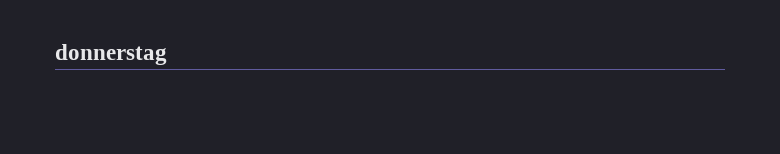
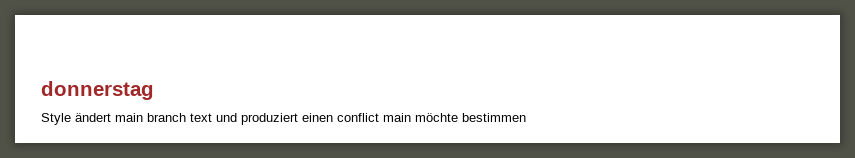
(167, 54) none -> [41,113,526,125] // Style ändert main branch text und produziert einen conflict main möchte bestimmen

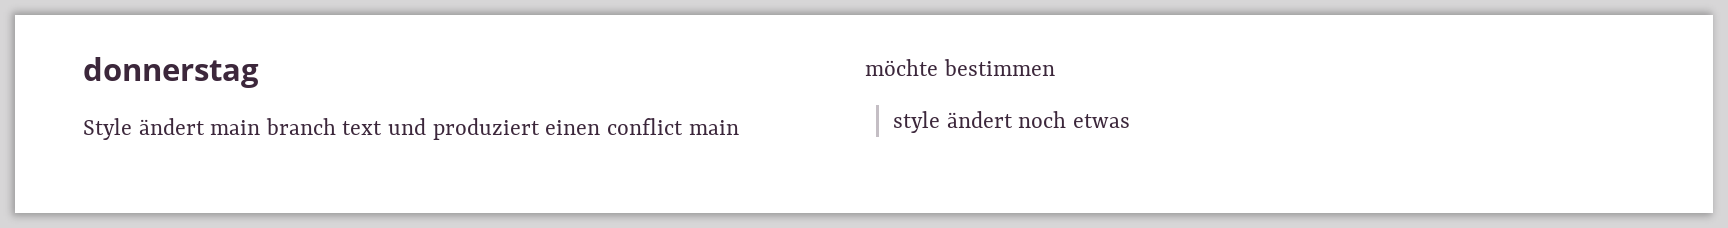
(526, 117) none -> [892,111,1130,133] // style ändert noch etwas

